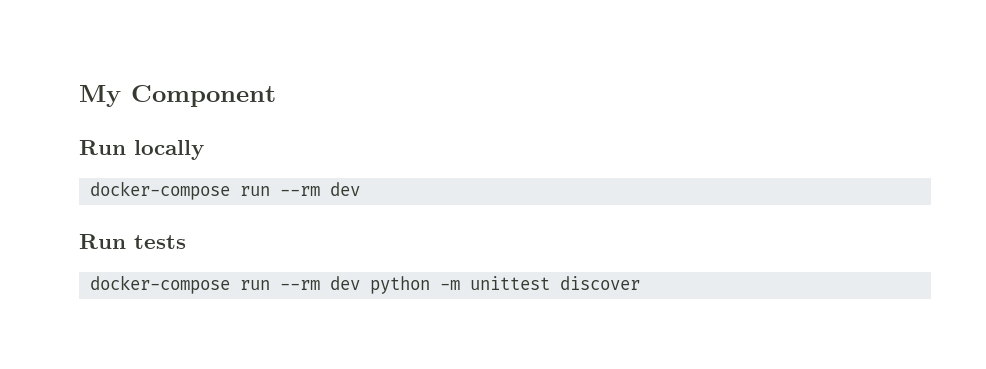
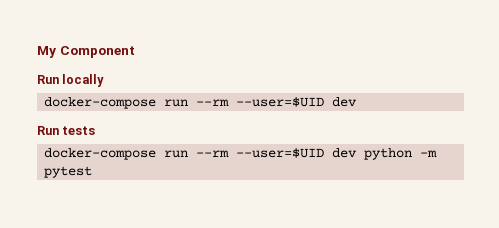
(320, 191) none -> [235,97,324,107] --user=$UID
(320, 285) none -> [235,148,324,158] --user=$UID
[469,276,640,290] unittest discover -> [43,166,92,178] pytest

